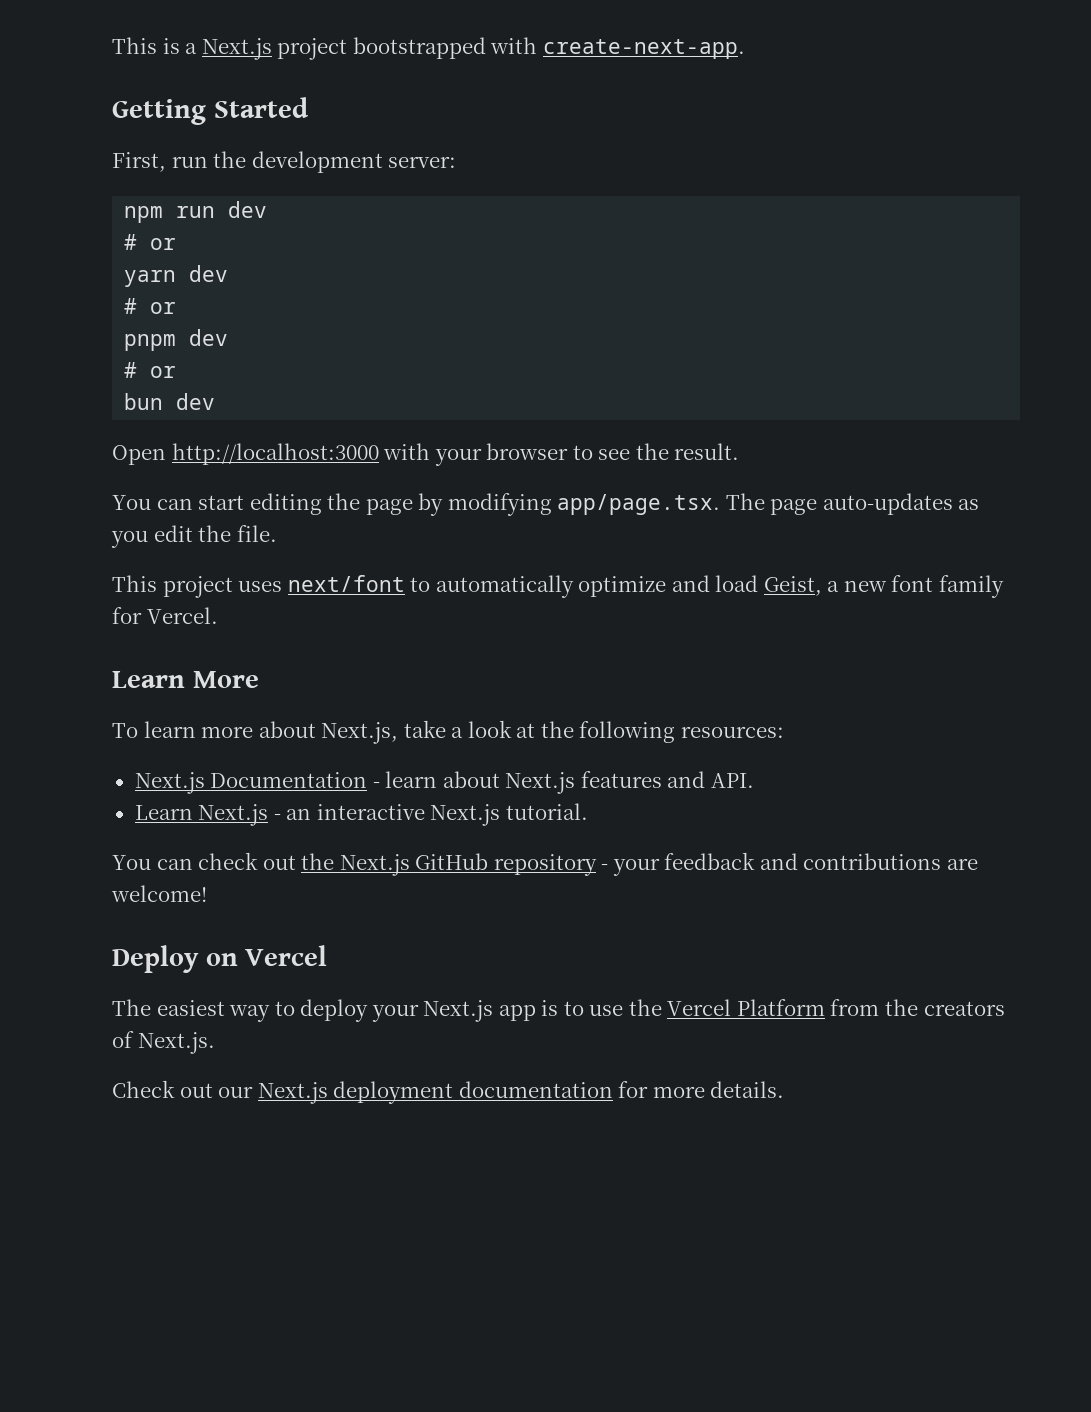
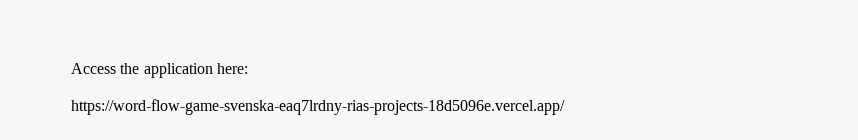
[112,37,745,60] [112,97,309,125] [112,151,457,173] [124,201,268,223] [124,234,177,250] [124,265,229,287] [124,298,177,314] [124,329,229,351] [124,362,177,378] [124,393,216,410] [112,443,740,466] [112,493,980,516] [111,525,277,548] [112,575,1004,598] [112,607,218,624] [112,671,259,688] [112,720,784,744] [134,771,754,794] [134,803,588,826] [112,852,978,876] [111,885,207,902] [112,945,328,973] [112,999,1005,1022] [112,1031,215,1054] [112,1080,785,1104] This is a Next.js project bootstrapped with create-next-app. // Getting Started // First, run the development server: // npm run dev // # or // yarn dev // # or // pnpm dev // # or // bun dev // Open http://localhost:3000 with your browser to see the result. // You can start editing the page by modifying app/page.tsx. The page auto-updates as you edit the file. // This project uses next/font to automatically optimize and load Geist, a new font family for Vercel. // Learn More // To learn more about Next.js, take a look at the following resources: // Next.js Documentation - learn about Next.js features and API. // Learn Next.js - an interactive Next.js tutorial. // You can check out the Next.js GitHub repository - your feedback and contributions are welcome! // Deploy on Vercel // The easiest way to deploy your Next.js app is to use the Vercel Platform from the creators of Next.js. // Check out our Next.js deployment documentation for more details. -> [71,63,248,78] [71,99,565,115] Access the application here: // https://word-flow-game-svenska-eaq7lrdny-rias-projects-18d5096e.vercel.app/

